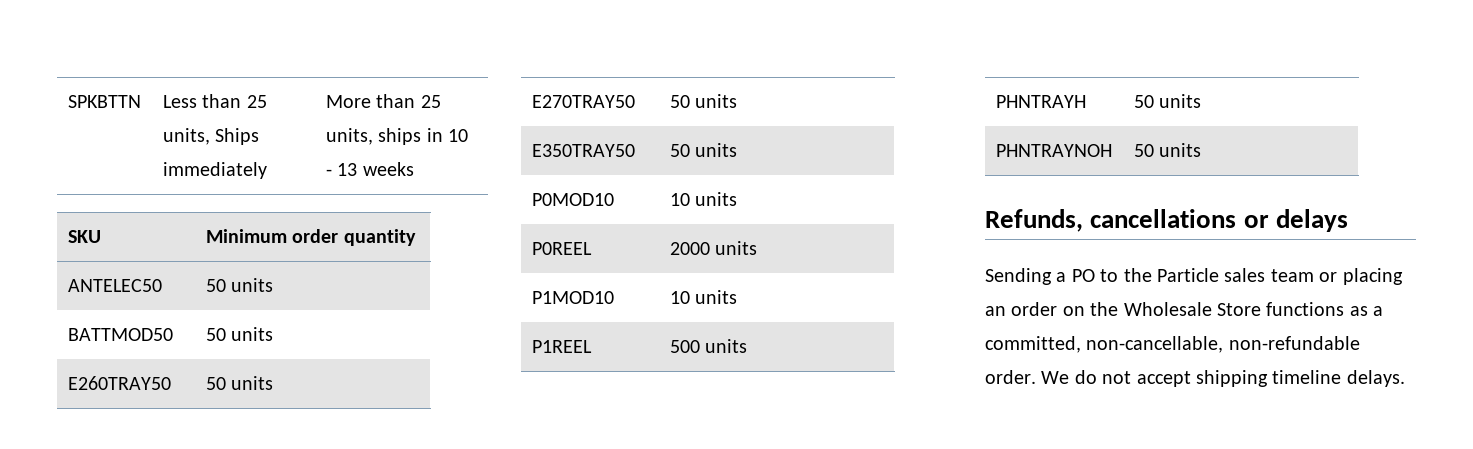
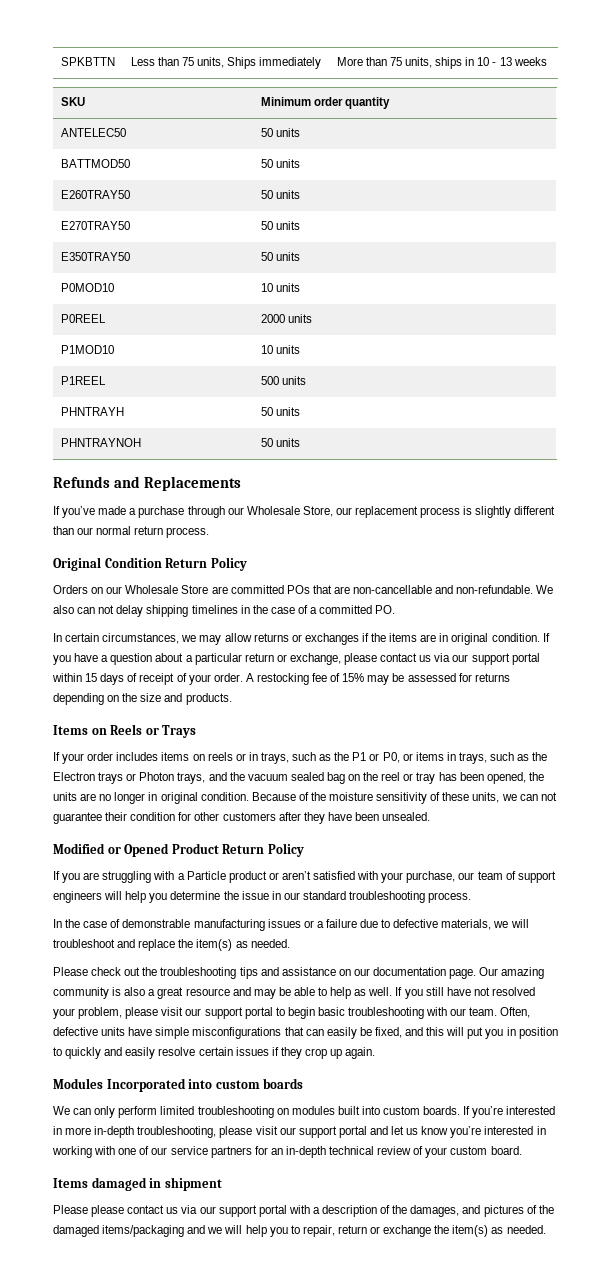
[246,95,267,108] 25 -> [181,57,194,66] 75
[420,95,441,108] 25 -> [389,57,402,66] 75
[985,209,1348,232] [985,268,1403,285] [985,302,1384,316] [985,336,1360,353] [985,370,1405,387] Refunds, cancellations or delays // Sending a PO to the Particle sales team or placing an order on the Wholesale Store functions as a committed, non-cancellable, non-refundable order. We do not accept shipping timeline delays. -> [53,476,241,491] [53,506,556,518] [53,526,210,538] [53,557,247,571] [53,585,554,594] [53,605,396,617] [53,633,550,645] [53,653,540,665] [52,673,510,685] [53,693,232,705] [53,724,197,738] [53,752,548,764] [53,772,544,784] [53,792,557,804] [53,812,431,824] [53,843,304,857] [53,871,556,883] [53,891,472,903] [53,919,529,931] [53,939,290,951] [53,967,545,979] [53,987,535,999] [53,1007,531,1019] [53,1027,558,1039] [53,1047,376,1059] [53,1078,304,1092] [53,1106,556,1118] [53,1126,546,1138] [52,1146,522,1158] [53,1177,222,1191] [53,1205,554,1217] [53,1225,546,1237] Refunds and Replacements // If you’ve made a purchase through our Wholesale Store, our replacement process is slightly different than our normal return process. // Original Condition Return Policy // Orders on our Wholesale Store are committed POs that are non-cancellable and non-refundable. We also can not delay shipping timelines in the case of a committed PO. // In certain circumstances, we may allow returns or exchanges if the items are in original condition. If you have a question about a particular return or exchange, please contact us via our support portal within 15 days of receipt of your order. A restocking fee of 15% may be assessed for returns depending on the size and products. // Items on Reels or Trays // If your order includes items on reels or in trays, such as the P1 or P0, or items in trays, such as the Electron trays or Photon trays, and the vacuum sealed bag on the reel or tray has been opened, the units are no longer in original condition. Because of the moisture sensitivity of these units, we can not guarantee their condition for other customers after they have been unsealed. // Modified or Opened Product Return Policy // If you are struggling with a Particle product or aren’t satisfied with your purchase, our team of support engineers will help you determine the issue in our standard troubleshooting process. // In the case of demonstrable manufacturing issues or a failure due to defective materials, we will troubleshoot and replace the item(s) as needed. // Please check out the troubleshooting tips and assistance on our documentation page. Our amazing community is also a great resource and may be able to help as well. If you still have not resolved your problem, please visit our support portal to begin basic troubleshooting with our team. Often, defective units have simple misconfigurations that can easily be fixed, and this will put you in position to quickly and easily resolve certain issues if they crop up again. // Modules Incorporated into custom boards // We can only perform limited troubleshooting on modules built into custom boards. If you’re interested in more in-depth troubleshooting, please visit our support portal and let us know you’re interested in working with one of our service partners for an in-depth technical review of your custom board. // Items damaged in shipment // Please please contact us via our support portal with a description of the damages, and pictures of the damaged items/packaging and we will help you to repair, return or exchange the item(s) as needed.

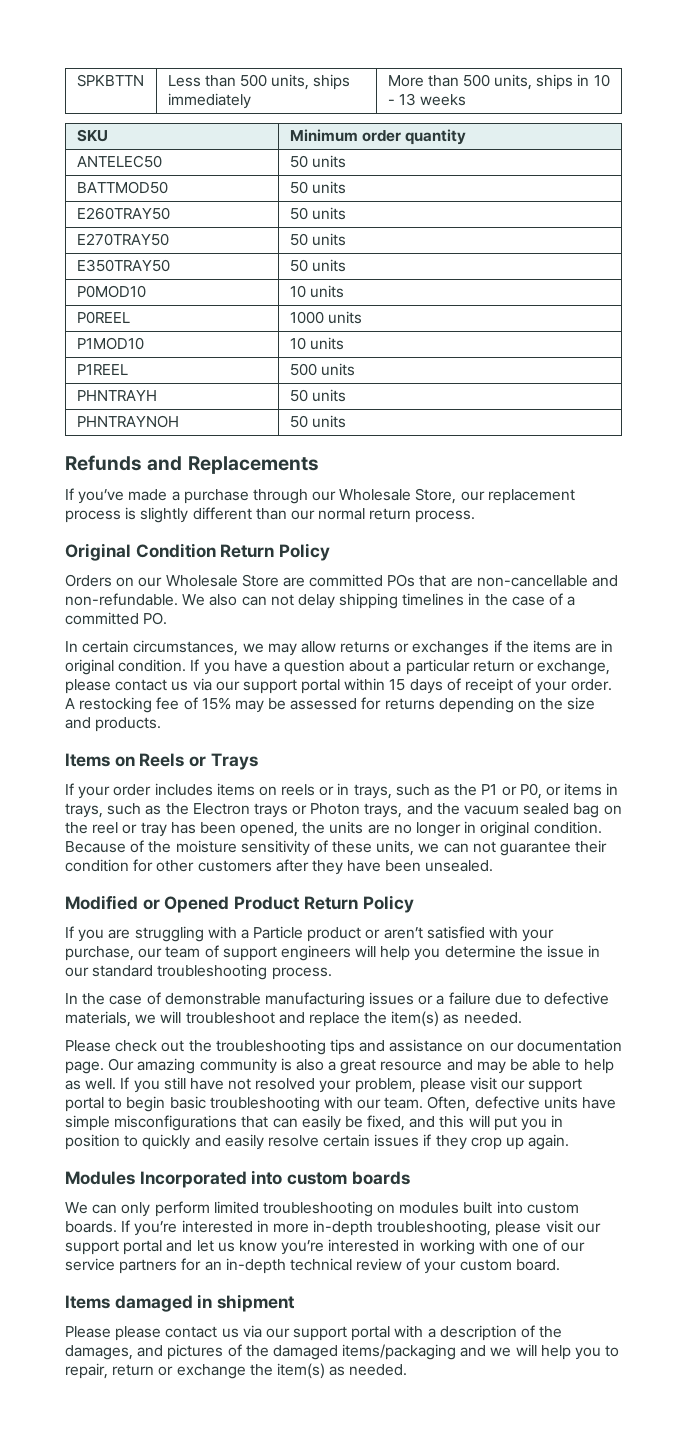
[181,57,257,69] 75 units, Ships -> [239,74,351,90] 500 units, ships
[389,57,402,66] 75 -> [462,74,490,87] 500
[260,314,285,323] 2000 -> [289,311,324,324] 1000

